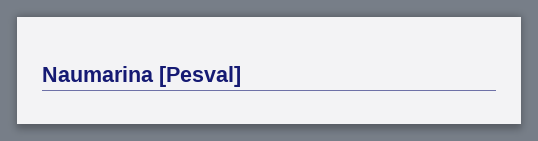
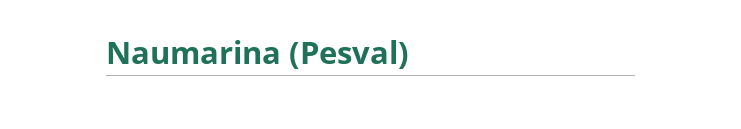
[159,66,241,87] [Pesval] -> [289,40,410,69] (Pesval)

